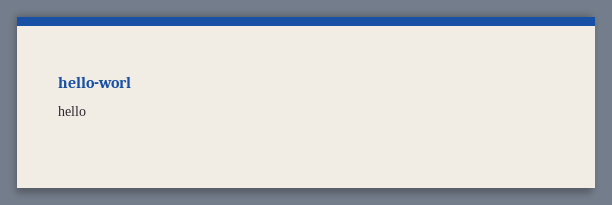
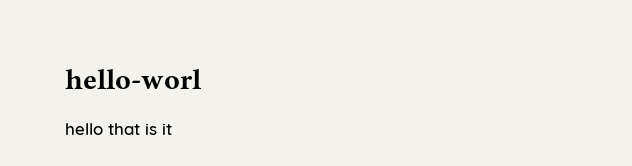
(86, 111) none -> [108,123,172,135] that is it

